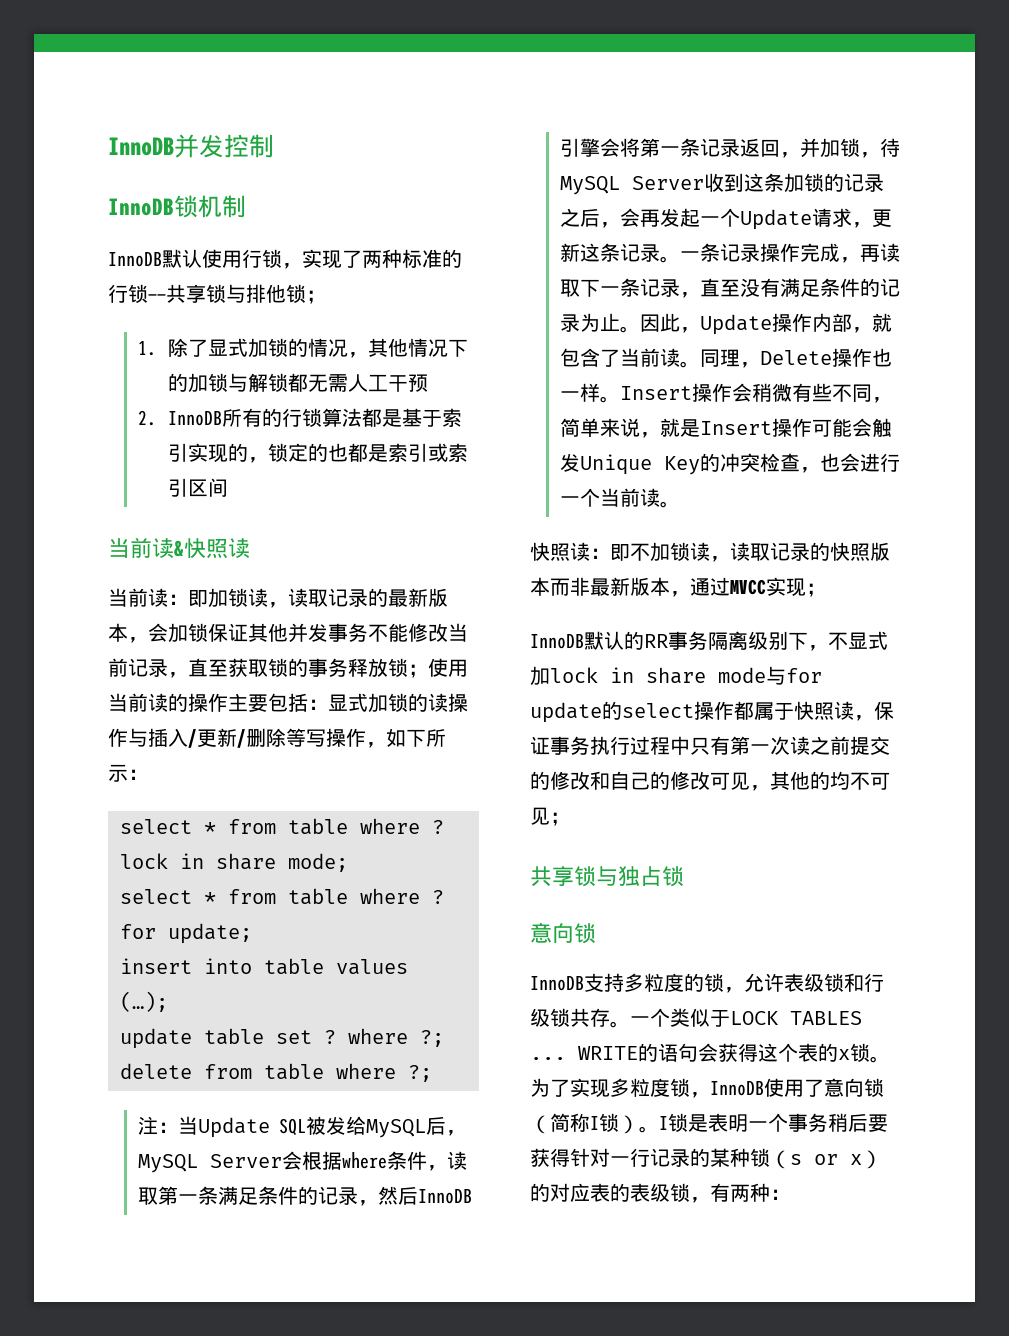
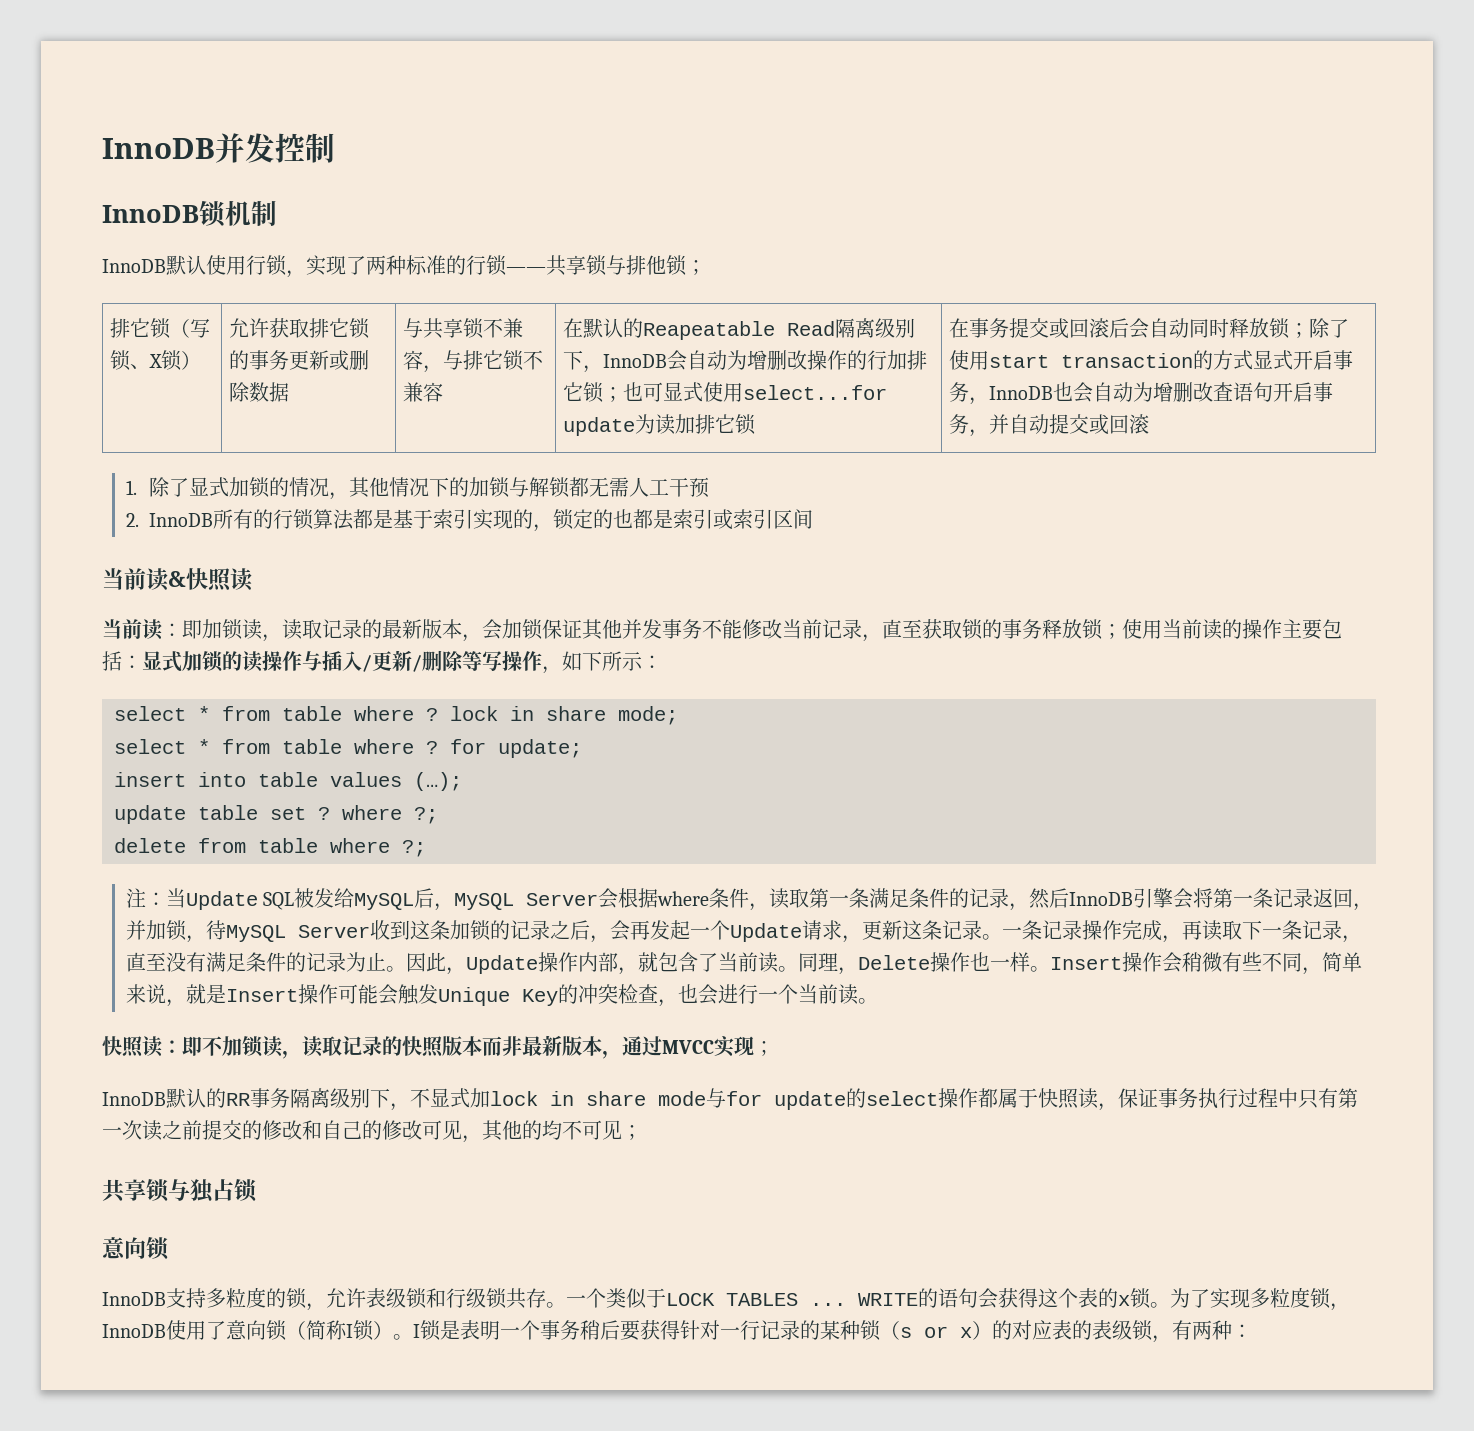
(326, 297) none -> [110,318,211,339] [110,350,202,371] [229,318,371,339] [229,350,370,371] [229,382,290,402] [403,318,524,339] [403,350,544,373] [403,382,444,402] [563,318,916,340] [563,350,928,373] [563,382,888,403] [563,414,757,436] [949,318,1350,339] [949,350,1354,370] [949,382,1334,405] [949,414,1150,437] // 排它锁（写锁、X锁） | 允许获取排它锁的事务更新或删除数据 | 与共享锁不兼容，与排它锁不兼容 | 在默认的Reapeatable Read隔离级别下，InnoDB会自动为增删改操作的行加排它锁；也可显式使用select...for update为读加排它锁 | 在事务提交或回滚后会自动同时释放锁；除了使用start transaction的方式显式开启事务，InnoDB也会自动为增删改査语句开启事务，并自动提交或回滚

